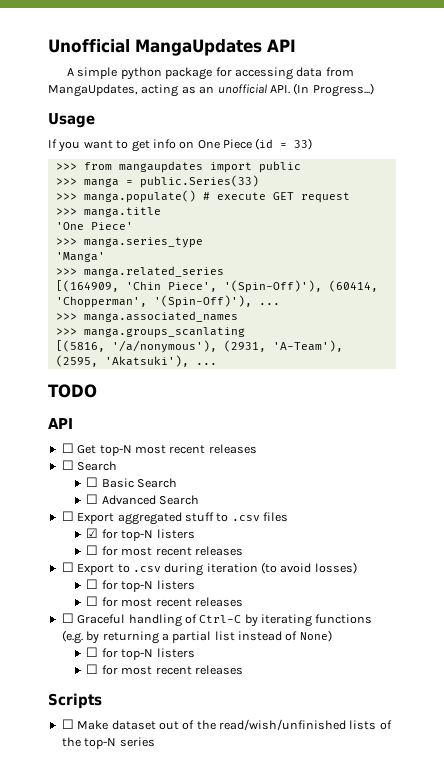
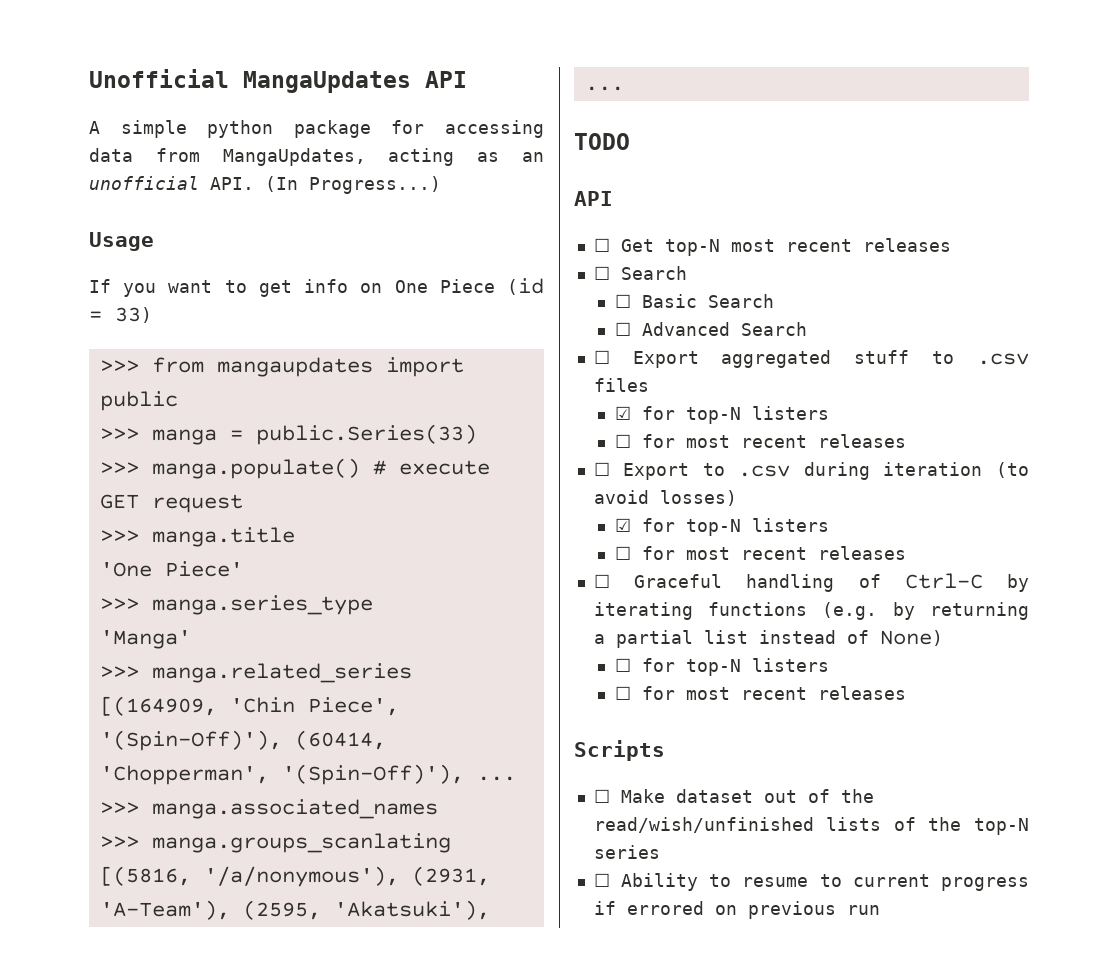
[86,579,99,589] ☐ -> [614,518,631,532] ☑
(155, 742) none -> [593,873,1029,891] [593,901,880,919] // ☐ Ability to resume to current progress if errored on previous run

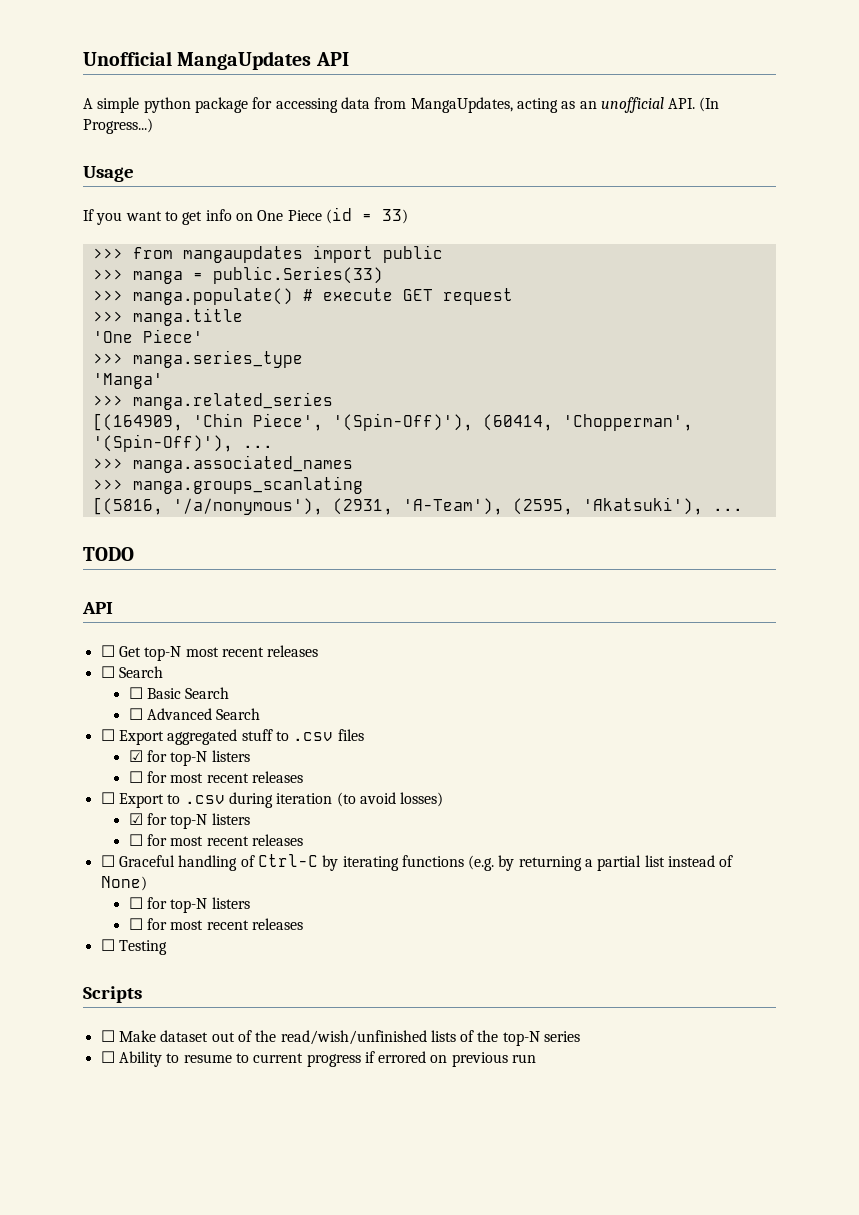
(906, 693) none -> [100,939,167,955] // ☐ Testing

